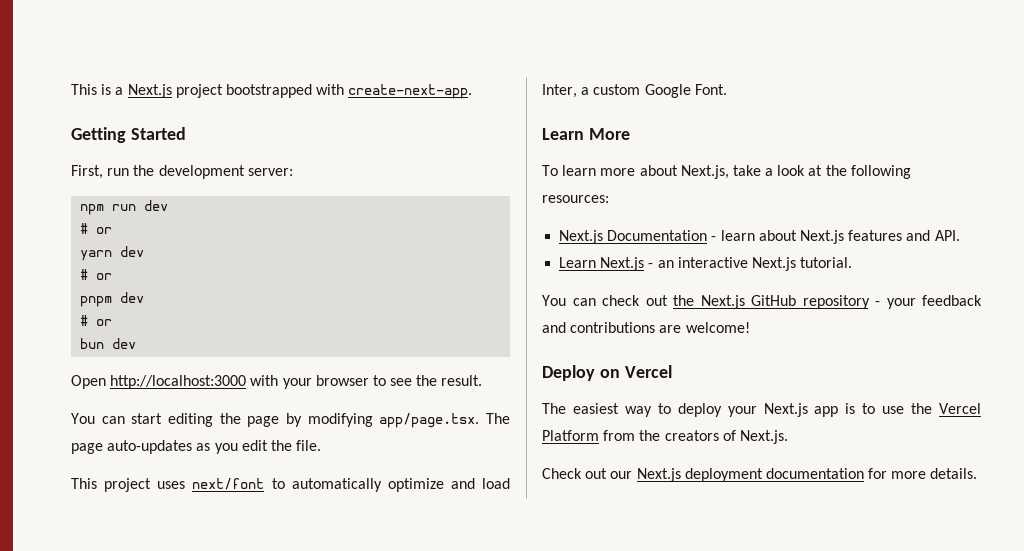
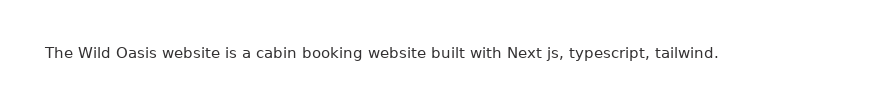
[71,84,473,99] [71,127,186,143] [71,165,293,179] [80,200,169,215] [80,223,113,234] [80,246,145,261] [80,269,113,280] [80,292,145,307] [80,315,113,326] [80,338,137,349] [71,375,483,389] [71,413,510,428] [71,440,322,454] [71,478,510,492] [542,84,727,98] [542,128,630,140] [542,165,911,179] [542,195,609,203] [559,230,960,244] [559,257,853,271] [542,295,982,309] [542,322,750,333] [542,365,672,381] [542,403,981,417] [542,430,788,444] [542,468,978,482] This is a Next.js project bootstrapped with create-next-app. // Getting Started // First, run the development server: // npm run dev // # or // yarn dev // # or // pnpm dev // # or // bun dev // Open http://localhost:3000 with your browser to see the result. // You can start editing the page by modifying app/page.tsx. The page auto-updates as you edit the file. // This project uses next/font to automatically optimize and load Inter, a custom Google Font. // Learn More // To learn more about Next.js, take a look at the following resources: // Next.js Documentation - learn about Next.js features and API. // Learn Next.js - an interactive Next.js tutorial. // You can check out the Next.js GitHub repository - your feedback and contributions are welcome! // Deploy on Vercel // The easiest way to deploy your Next.js app is to use the Vercel Platform from the creators of Next.js. // Check out our Next.js deployment documentation for more details. -> [44,47,719,61] The Wild Oasis website is a cabin booking website built with Next js, typescript, tailwind.

